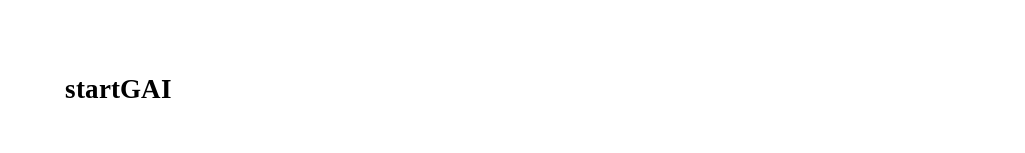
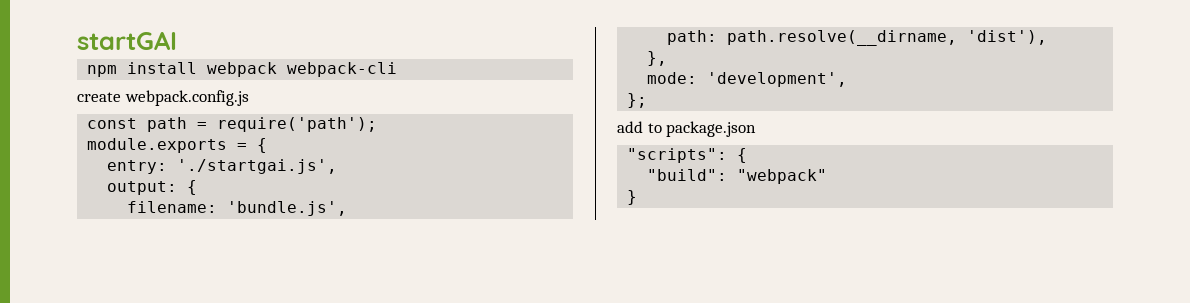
(172, 89) none -> [87,62,398,77] [77,90,249,106] [87,117,378,132] [87,138,268,153] [107,159,338,174] [107,180,198,195] [127,201,348,216] [667,30,1048,46] [647,51,668,66] [647,72,848,87] [627,93,648,108] [617,121,757,137] [627,148,748,163] [647,169,828,184] [627,190,638,205] // npm install webpack webpack-cli // create webpack.config.js // const path = require('path'); // module.exports = { // entry: './startgai.js', // output: { // filename: 'bundle.js', // path: path.resolve(__dirname, 'dist'), // }, // mode: 'development', // }; // add to package.json // "scripts": { // "build": "webpack" // }

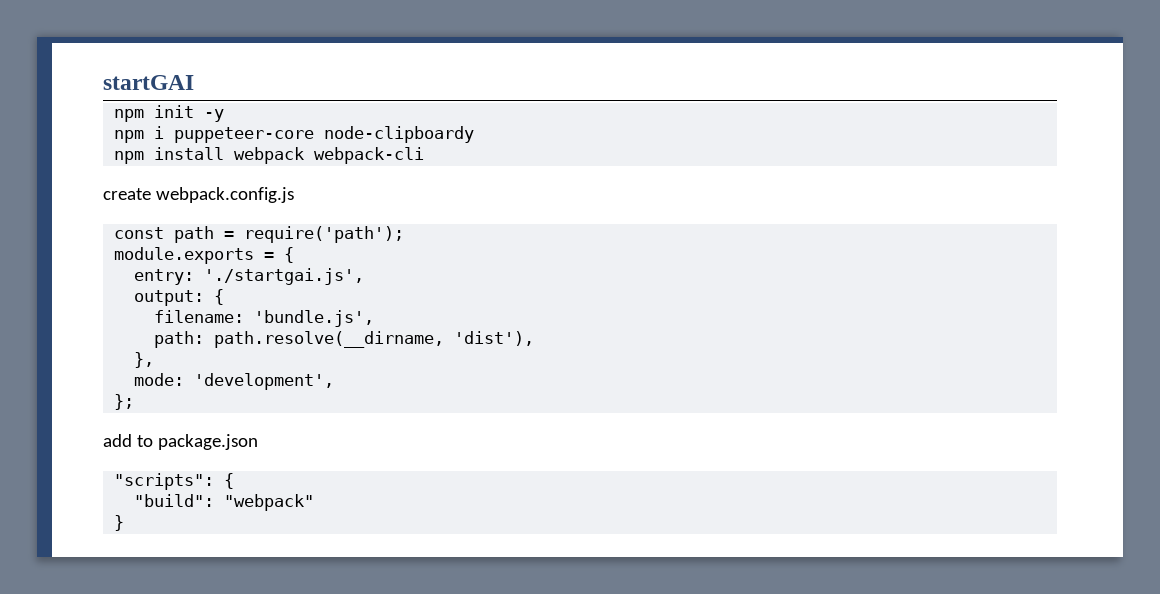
(177, 40) none -> [114,105,225,122] [114,126,475,143] // npm init -y // npm i puppeteer-core node-clipboardy

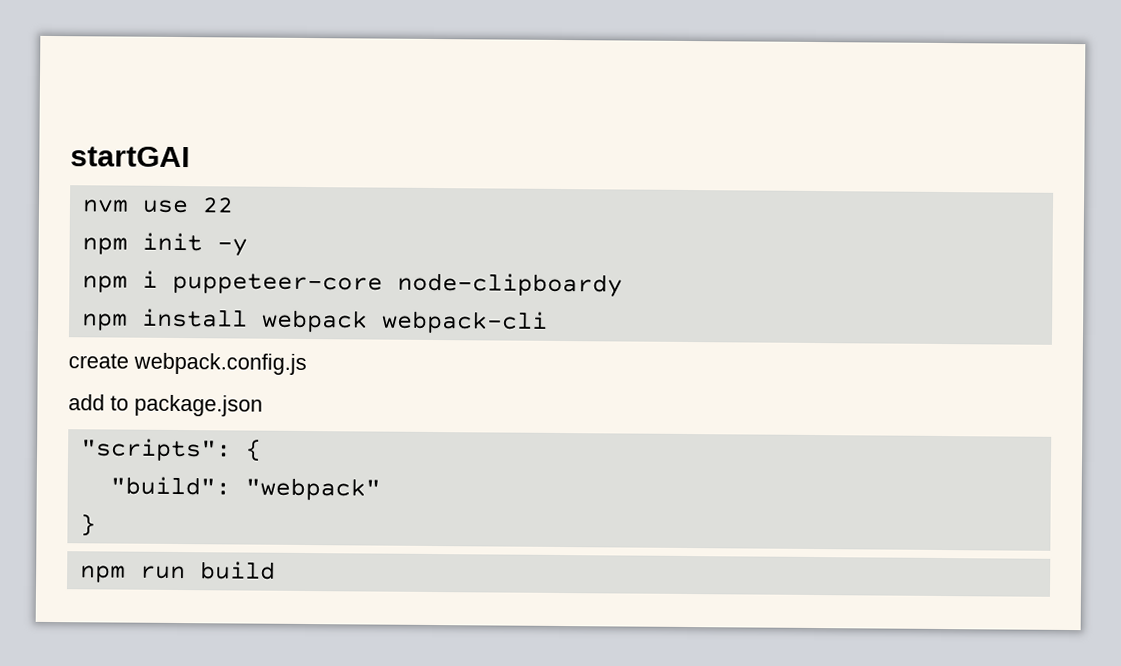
(194, 82) none -> [81,197,234,214] // nvm use 22
[114,226,405,243] [114,247,295,264] [134,268,365,285] [134,289,225,306] [154,310,375,327] [154,331,535,348] [134,352,155,368] [134,373,335,390] [114,394,135,410] // const path = require('path'); // module.exports = { // entry: './startgai.js', // output: { // filename: 'bundle.js', // path: path.resolve(__dirname, 'dist'), // }, // mode: 'development', // }; -> (307, 364) none
(125, 523) none -> [79,561,276,583] // npm run build

